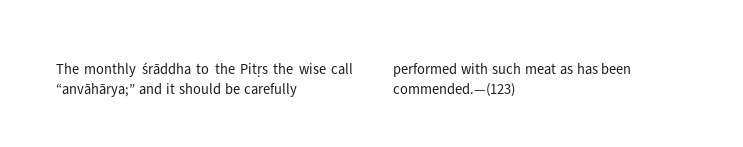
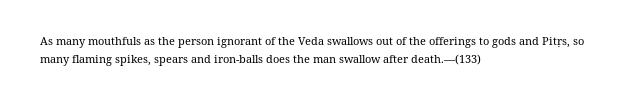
[56,62,353,77] [56,83,297,97] [393,63,632,77] [393,83,515,97] The monthly śrāddha to the Pitṛs the wise call “anvāhārya;” and it should be carefully performed with such meat as has been commended.—(123) -> [40,37,584,48] [40,54,481,66] As many mouthfuls as the person ignorant of the Veda swallows out of the offerings to gods and Pitṛs, so many flaming spikes, spears and iron-balls does the man swallow after death.—(133)

